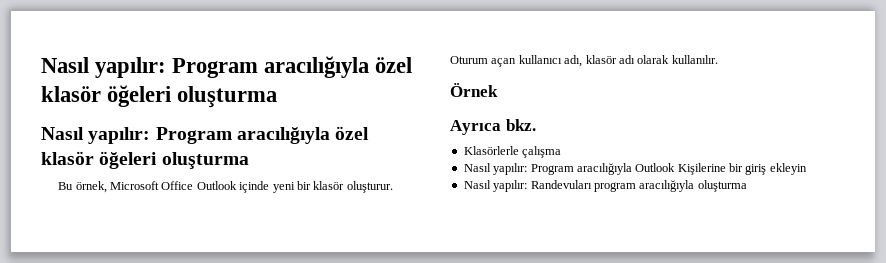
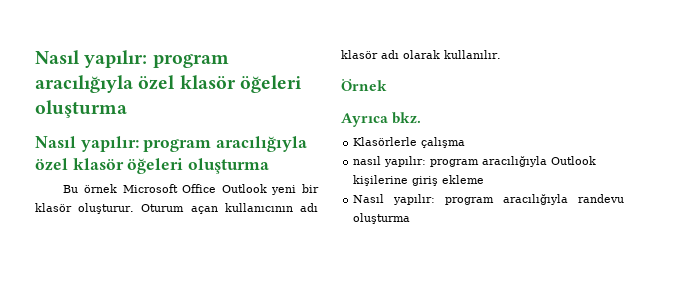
[41,57,259,78] Nasıl yapılır: Program -> [35,50,229,68] Nasıl yapılır: program
[155,127,232,144] Program -> [143,139,212,152] program
[75,181,107,193] örnek, -> [83,184,117,193] örnek
[239,181,270,193] içinde -> (267, 188) none
[518,55,583,67] kullanıcı adı, -> [224,203,318,212] kullanıcının adı
[463,163,807,175] [463,180,695,192] Nasıl yapılır: Program aracılığıyla Outlook Kişilerine bir giriş ekleyin // Nasıl yapılır: Randevuları program aracılığıyla -> [353,156,597,167] [353,175,485,186] [353,194,624,205] nasıl yapılır: program aracılığıyla Outlook kişilerine giriş ekleme // Nasıl yapılır: program aracılığıyla randevu

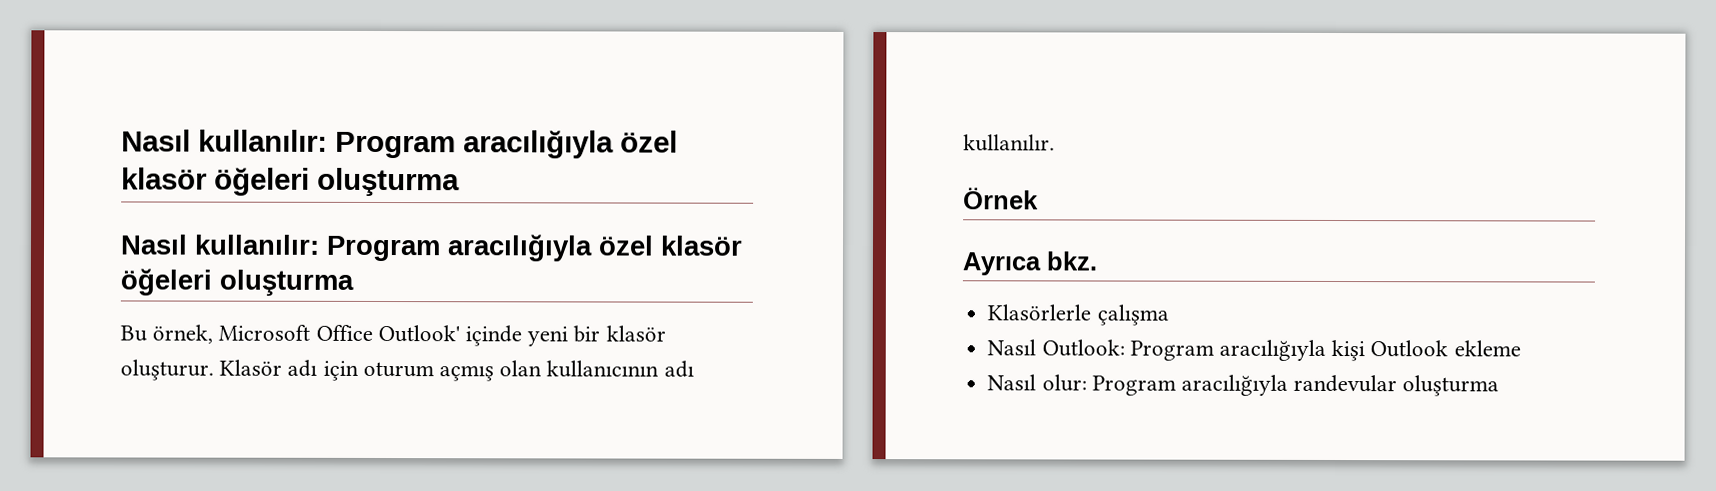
[35,50,229,68] Nasıl yapılır: program -> [121,129,456,159] Nasıl kullanılır: Program
[80,136,212,152] yapılır: program -> [194,234,441,262] kullanılır: Program
[83,184,117,193] örnek -> [152,324,214,344] örnek,
[221,184,267,193] Outlook -> [377,324,523,347] Outlook' içinde
[141,203,318,214] [341,50,440,59] Oturum açan kullanıcının adı klasör adı olarak -> [219,359,694,382] Klasör adı için oturum açmış olan kullanıcının adı
[353,156,597,167] [353,175,485,186] [353,194,624,205] nasıl yapılır: program aracılığıyla Outlook kişilerine giriş ekleme // Nasıl yapılır: program aracılığıyla randevu -> [987,339,1521,362] [987,374,1398,396] Nasıl Outlook: Program aracılığıyla kişi Outlook ekleme // Nasıl olur: Program aracılığıyla randevular

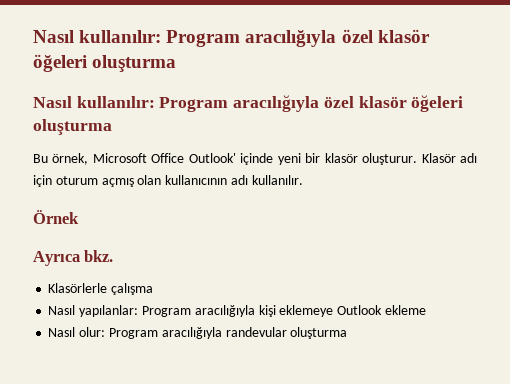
[1041,339,1125,357] Outlook: -> [79,305,139,317] yapılanlar:
(1366, 350) none -> [279,305,334,317] eklemeye

